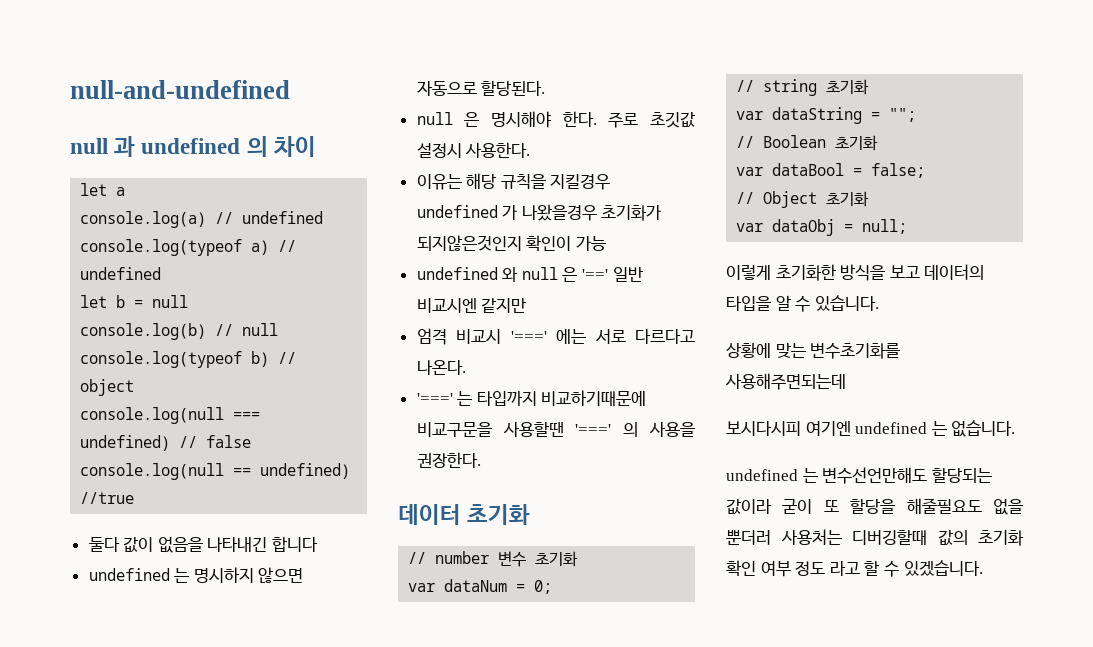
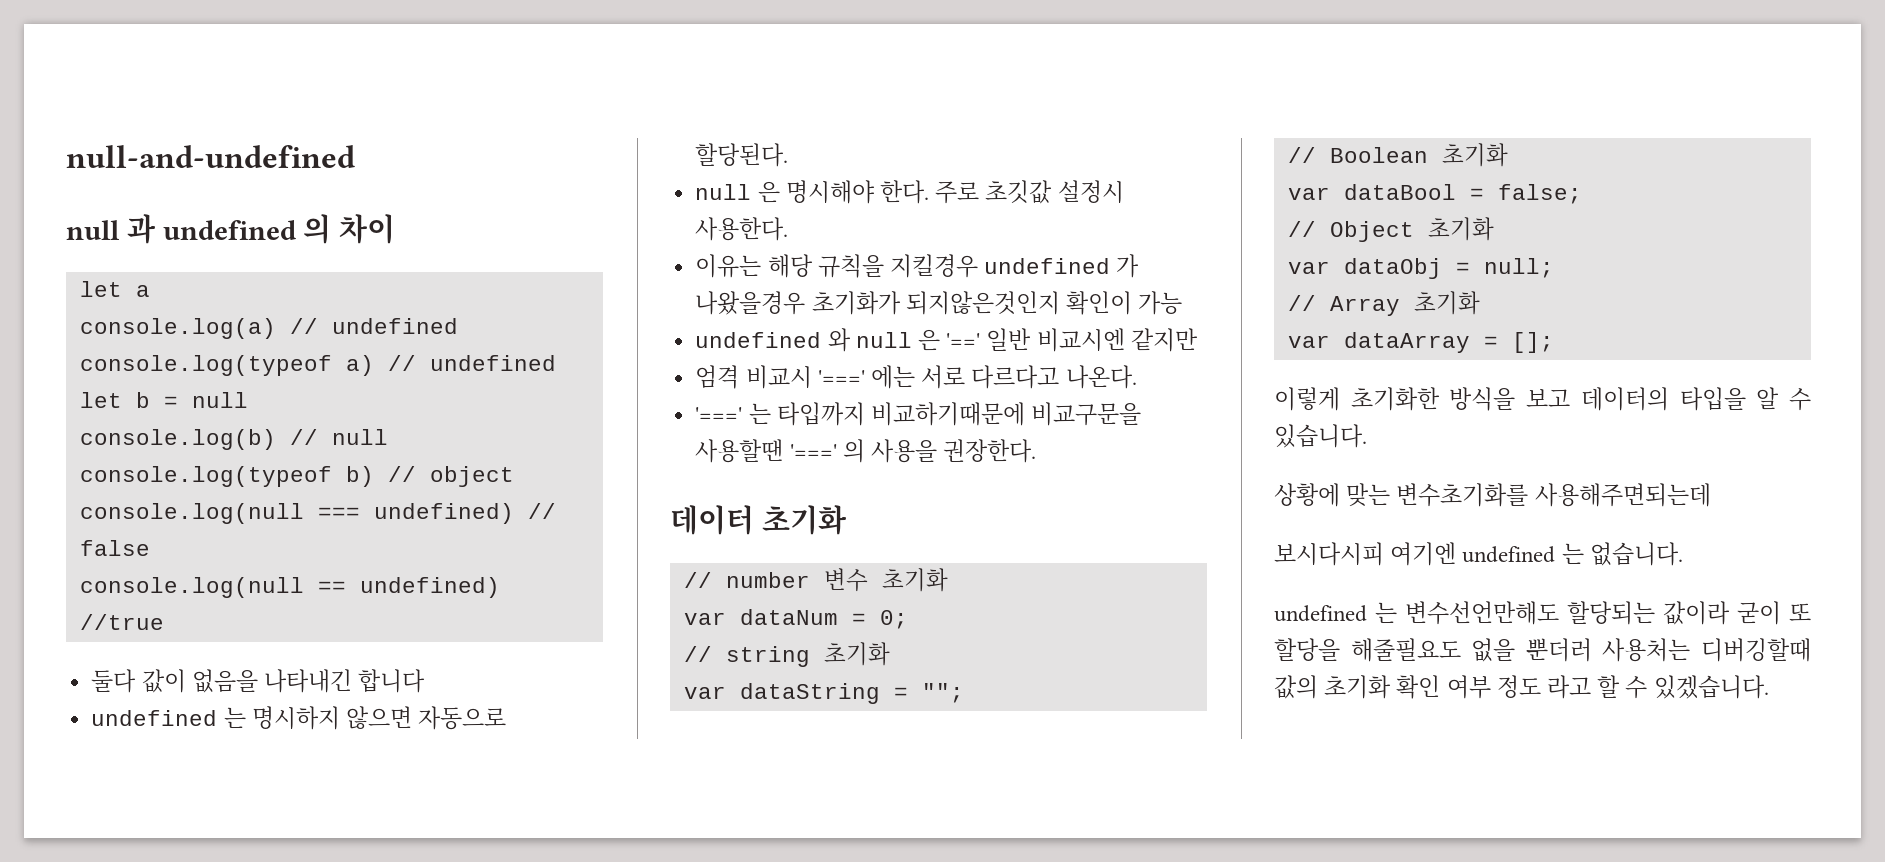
(908, 226) none -> [1287,291,1480,316] [1287,332,1554,353] // // Array 초기화 // var dataArray = [];

